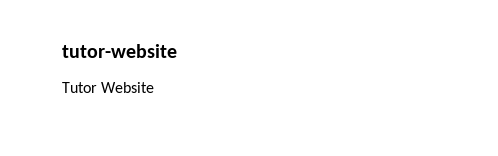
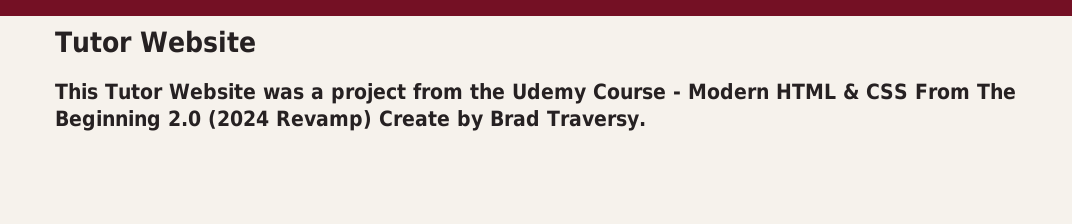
[62,44,177,58] [62,82,155,93] tutor-website // Tutor Website -> [55,30,256,53] [55,83,1016,104] [55,110,646,131] Tutor Website // This Tutor Website was a project from the Udemy Course - Modern HTML & CSS From The Beginning 2.0 (2024 Revamp) Create by Brad Traversy.

